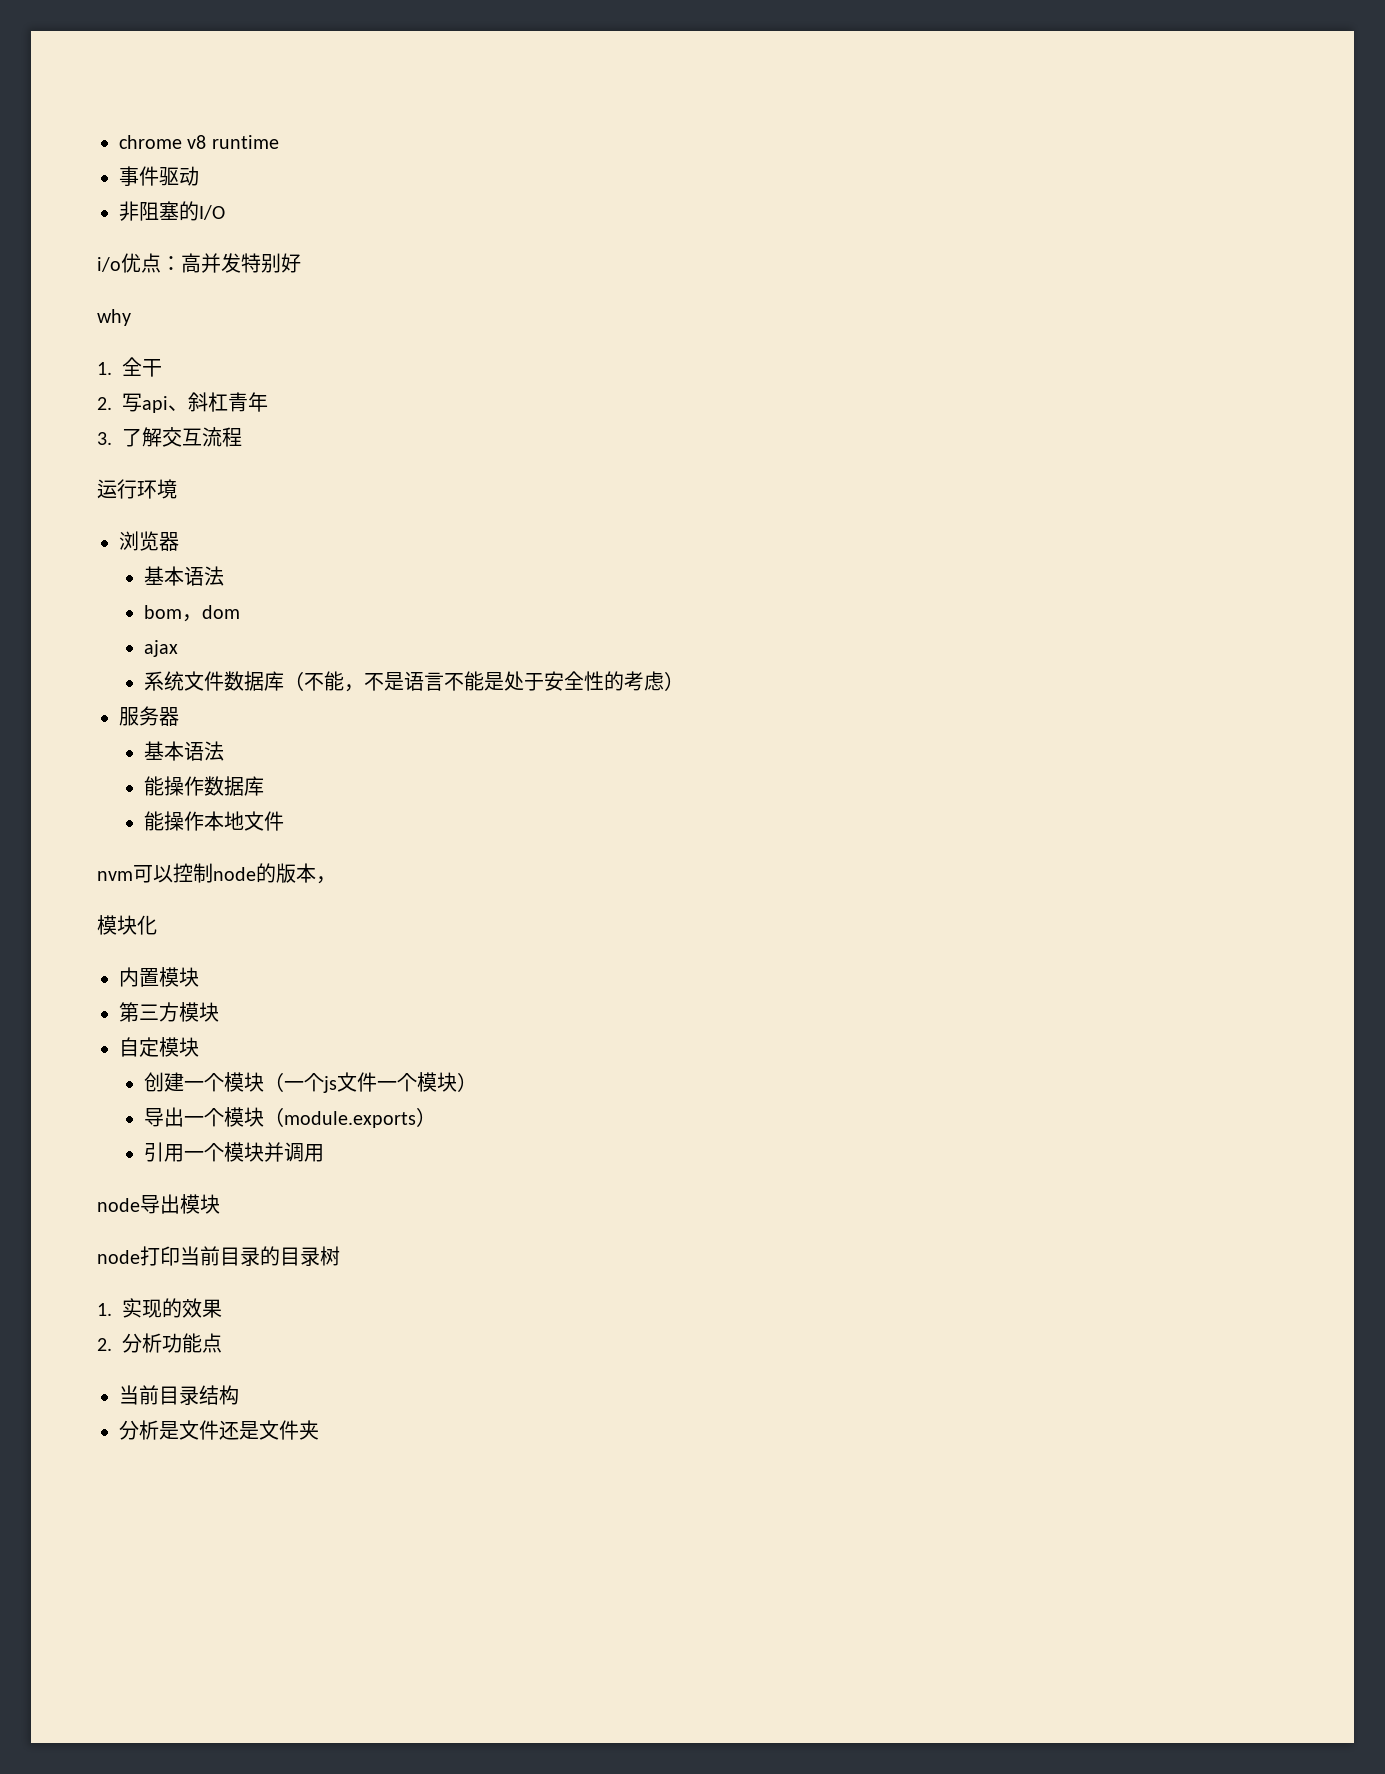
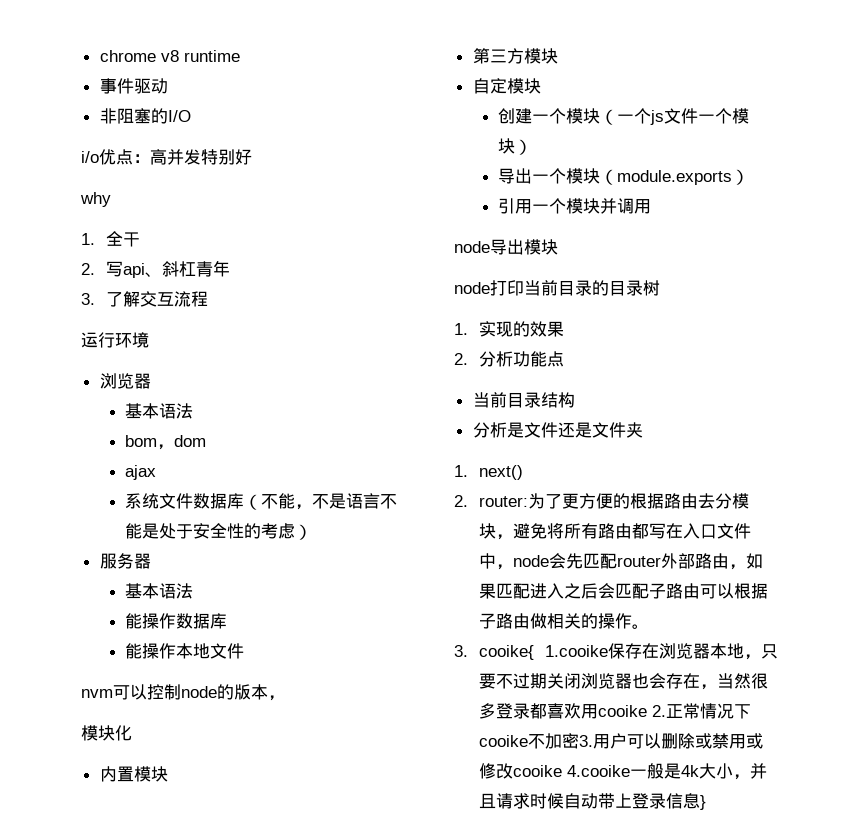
(319, 1430) none -> [454,465,524,480] [454,493,750,509] [479,523,752,540] [479,553,764,570] [479,583,769,599] [479,613,650,629] [454,643,778,660] [479,673,769,690] [479,703,752,719] [479,733,764,749] [479,763,768,780] [479,793,707,810] // 1. next() // 2. router:为了更方便的根据路由去分模块，避免将所有路由都写在入口文件中，node会先匹配router外部路由，如果匹配进入之后会匹配子路由可以根据子路由做相关的操作。 // 3. cooike{ 1.cooike保存在浏览器本地，只要不过期关闭浏览器也会存在，当然很多登录都喜欢用cooike 2.正常情况下cooike不加密3.用户可以删除或禁用或修改cooike 4.cooike一般是4k大小，并且请求时候自动带上登录信息}

